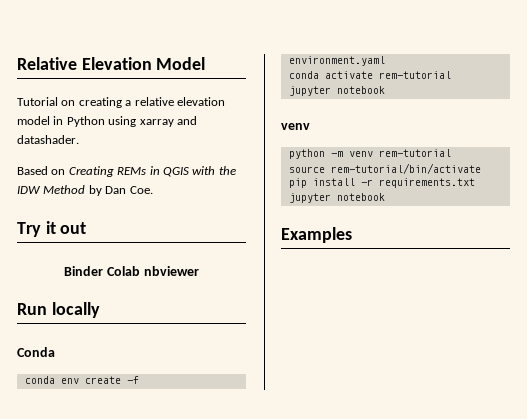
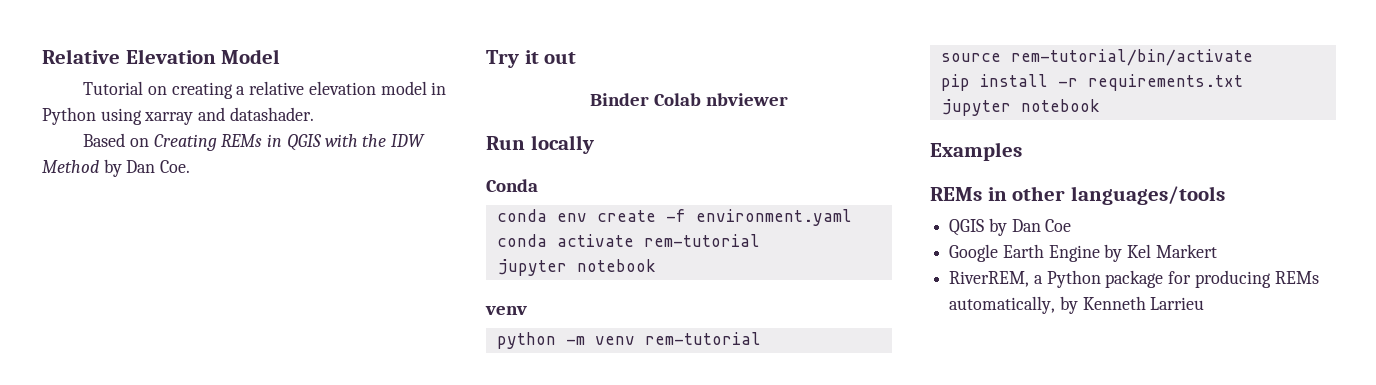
(352, 235) none -> [930,186,1225,205] [949,218,1072,236] [949,244,1217,262] [949,270,1319,288] [949,296,1205,314] // REMs in other languages/tools // QGIS by Dan Coe // Google Earth Engine by Kel Markert // RiverREM, a Python package for producing REMs automatically, by Kenneth Larrieu

